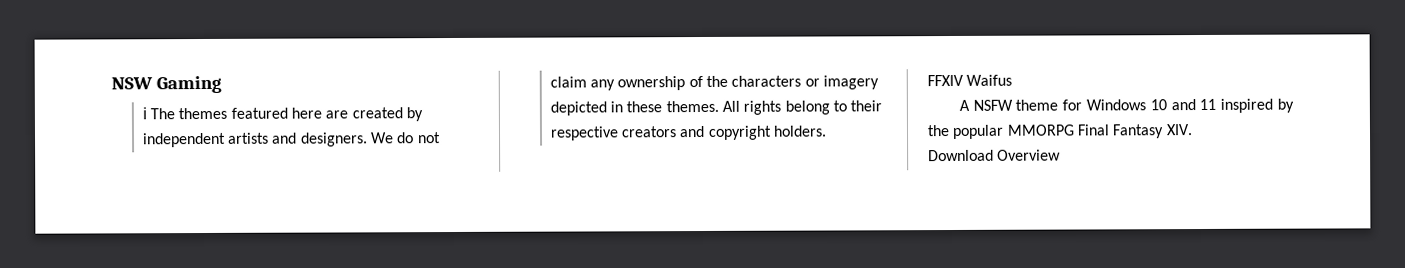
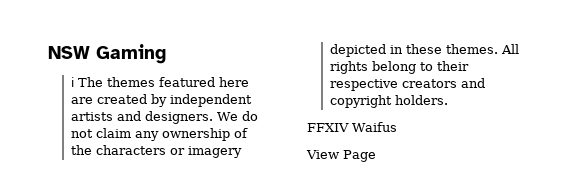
[958,98,1294,113] [927,124,1193,139] [928,149,1062,162] A NSFW theme for Windows 10 and 11 inspired by the popular MMORPG Final Fantasy XIV. // Download Overview -> [306,150,376,162] View Page

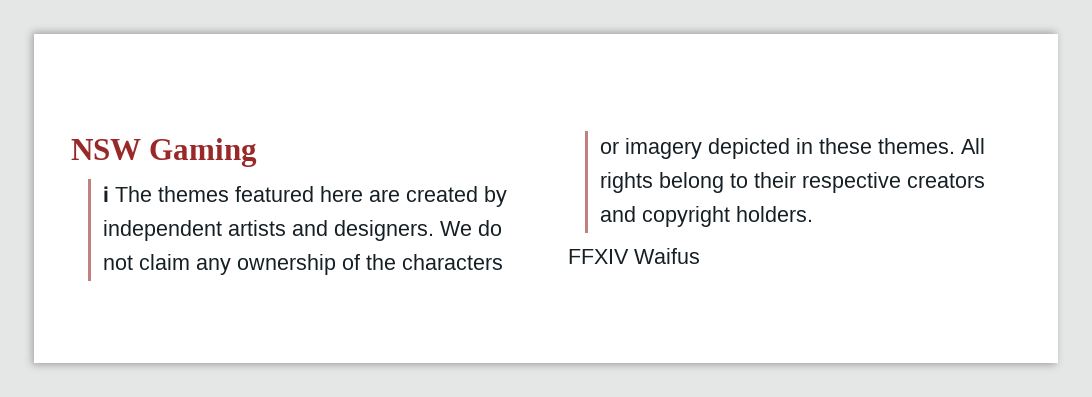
[306,150,376,162] // View Page -> (700, 256) none

